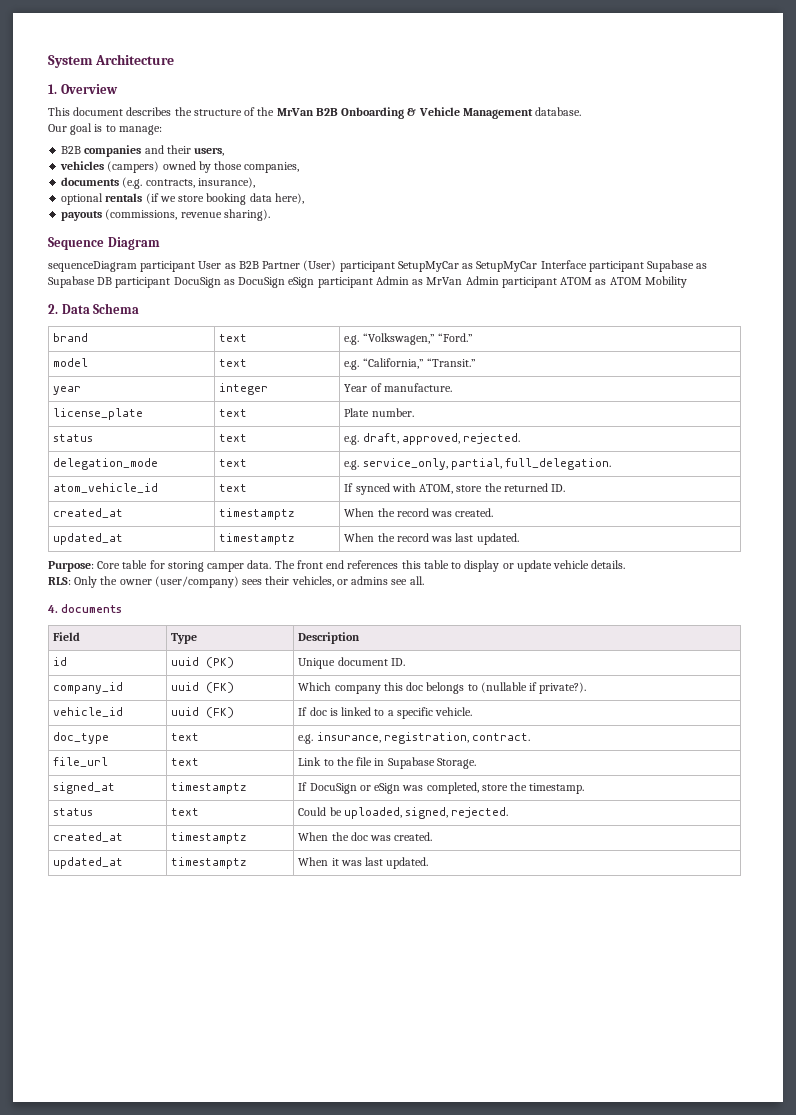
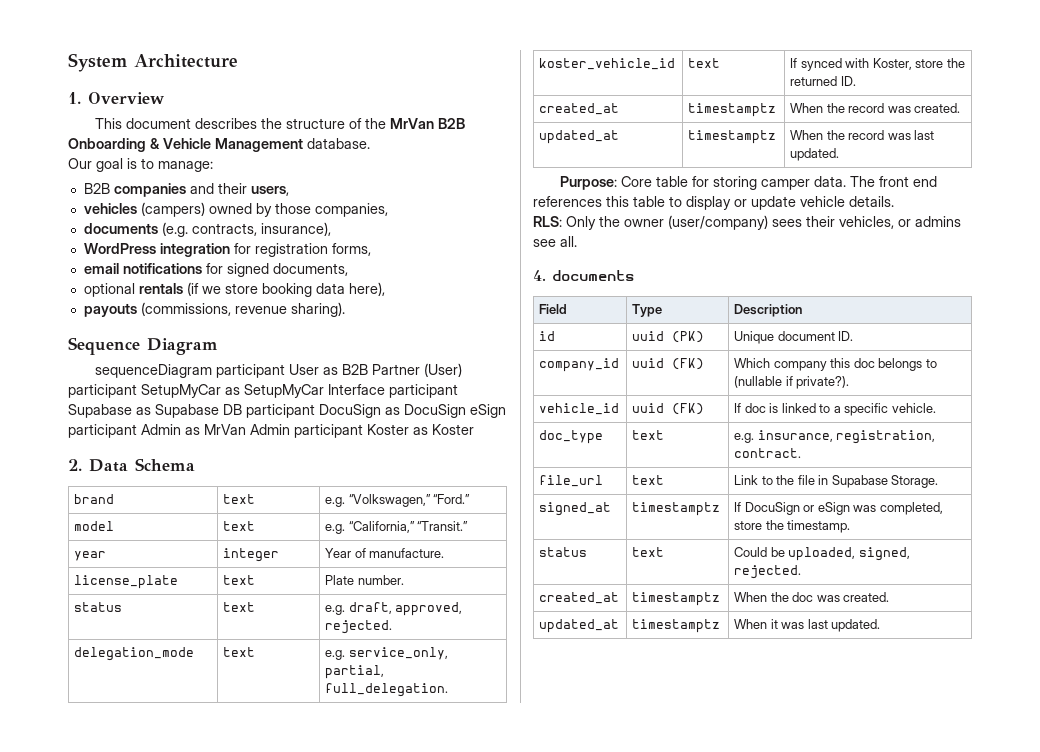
(255, 182) none -> [83,243,371,257] [83,263,348,277] // WordPress integration for registration forms, // email notifications for signed documents,
[560,276,687,288] ATOM as ATOM Mobility -> [367,424,474,435] Koster as Koster
[53,483,159,493] atom_vehicle_id -> [539,58,676,70] koster_vehicle_id
[419,484,454,494] ATOM, -> [872,58,912,70] Koster,

